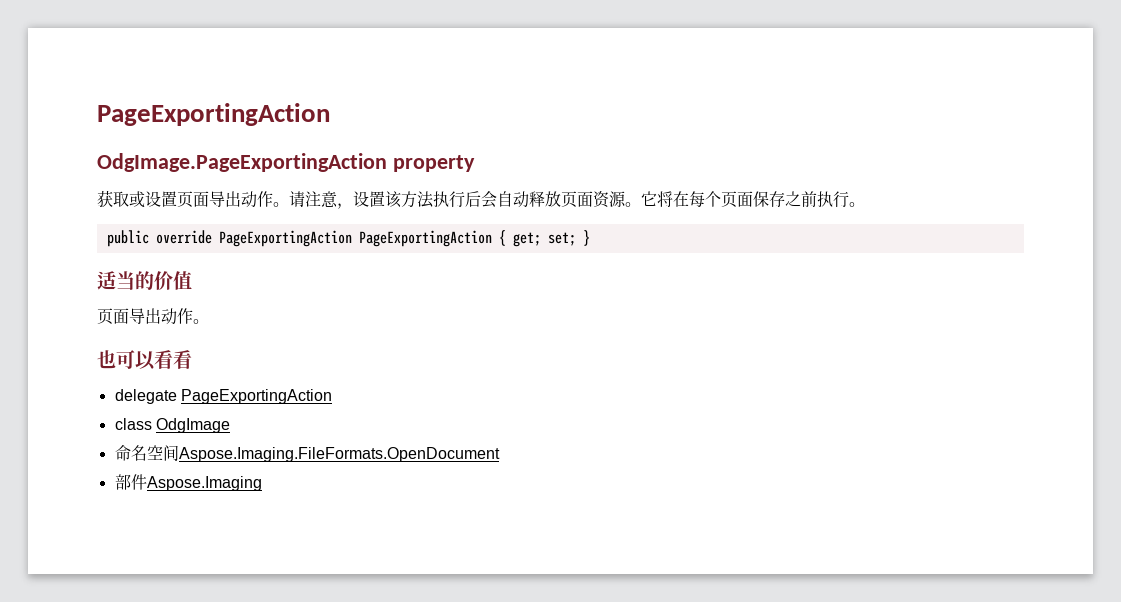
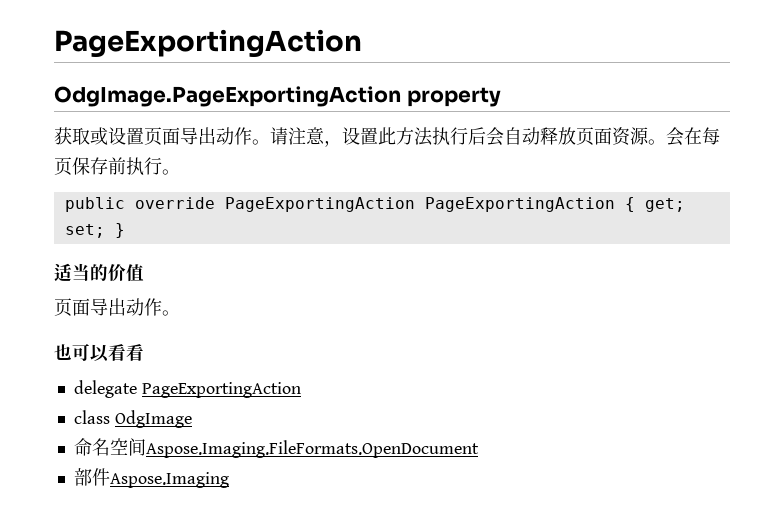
[385,191,402,208] 该 -> [378,127,396,145] 此
[641,191,801,208] 它将在每个页面保存之 -> [666,127,720,146] [54,157,108,176] 会在每页保存

